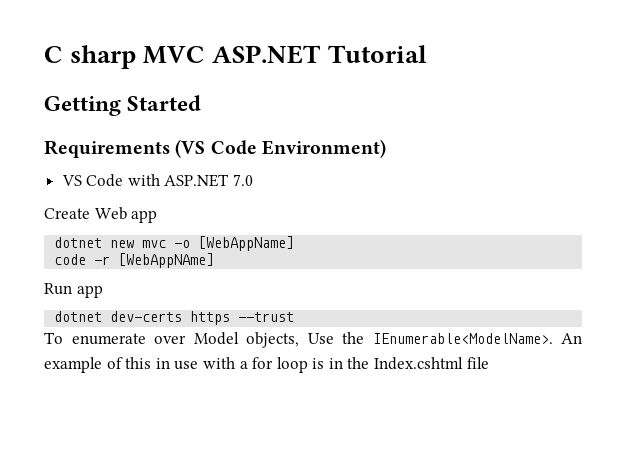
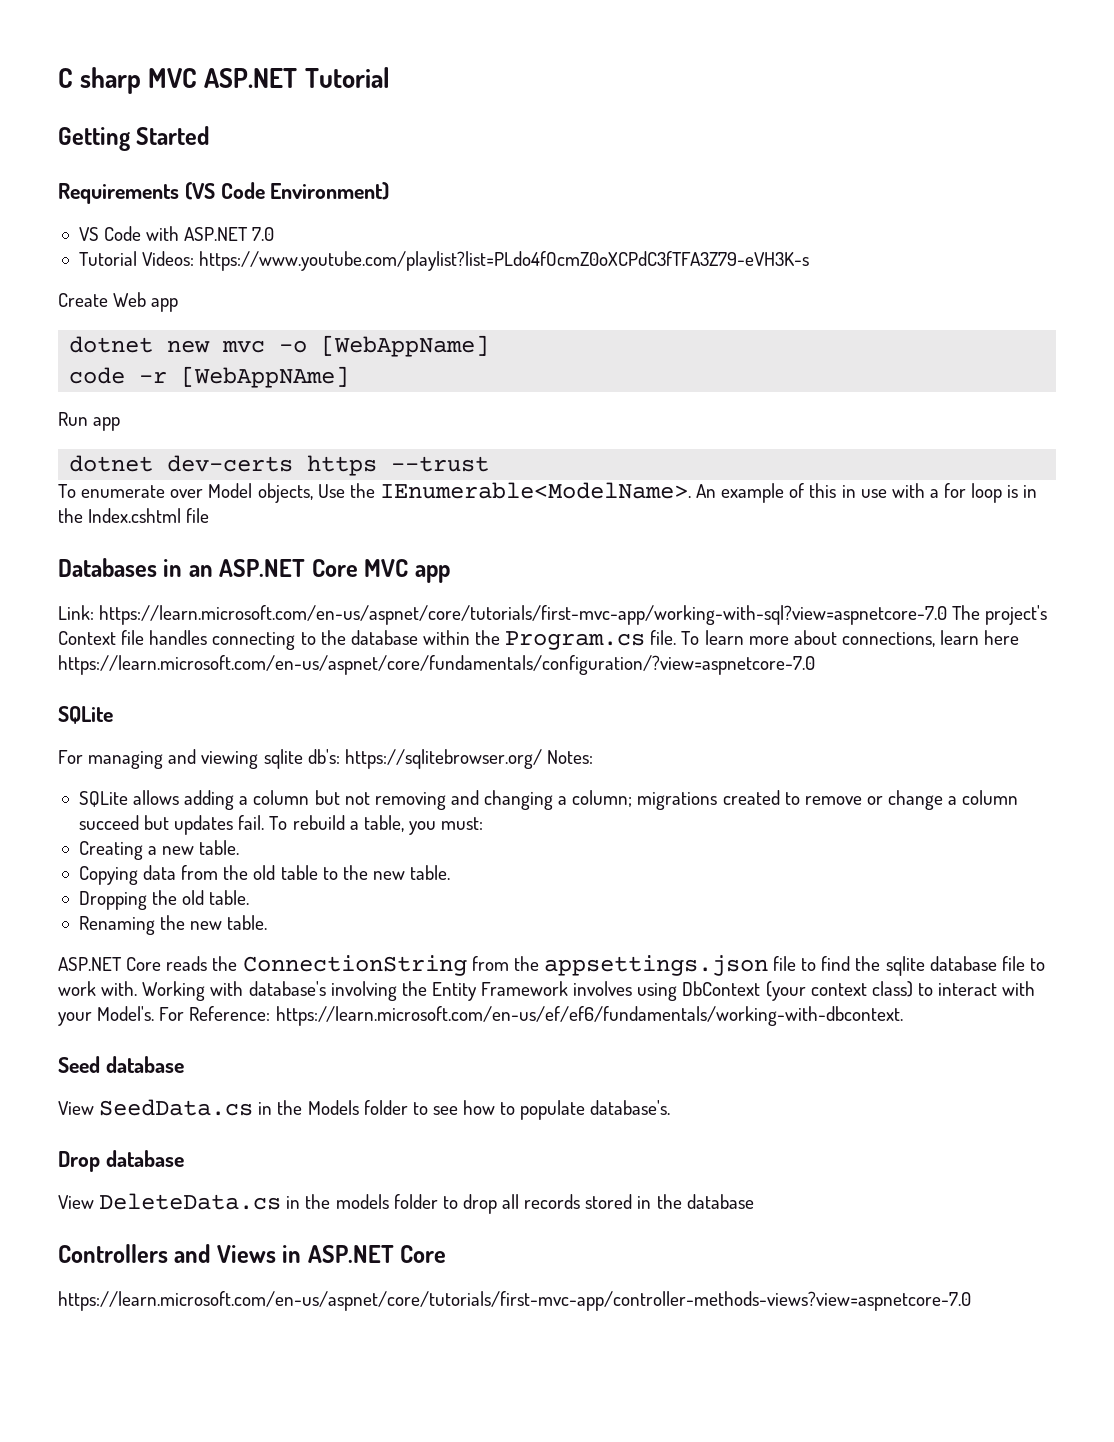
(254, 180) none -> [78,251,810,271] // Tutorial Videos: https://www.youtube.com/playlist?list=PLdo4fOcmZ0oXCPdC3fTFA3Z79-eVH3K-s
(489, 363) none -> [58,558,450,583] [58,605,1048,625] [58,630,1020,650] [58,655,815,675] [58,706,113,724] [58,749,593,769] [78,790,1019,810] [78,815,484,835] [78,840,240,860] [78,865,451,885] [78,890,250,910] [78,915,268,935] [58,955,1045,976] [58,981,1036,1001] [58,1006,904,1026] [58,1056,184,1073] [58,1099,671,1120] [58,1150,184,1172] [58,1193,754,1214] [58,1244,447,1263] [58,1291,971,1311] // Databases in an ASP.NET Core MVC app // Link: https://learn.microsoft.com/en-us/aspnet/core/tutorials/first-mvc-app/working-with-sql?view=aspnetcore-7.0 The project's Context file handles connecting to the database within the Program.cs file. To learn more about connections, learn here https://learn.microsoft.com/en-us/aspnet/core/fundamentals/configuration/?view=aspnetcore-7.0 // SQLite // For managing and viewing sqlite db's: https://sqlitebrowser.org/ Notes: // SQLite allows adding a column but not removing and changing a column; migrations created to remove or change a column succeed but updates fail. To rebuild a table, you must: // Creating a new table. // Copying data from the old table to the new table. // Dropping the old table. // Renaming the new table. // ASP.NET Core reads the ConnectionString from the appsettings.json file to find the sqlite database file to work with. Working with database's involving the Entity Framework involves using DbContext (your context class) to interact with your Model's. For Reference: https://learn.microsoft.com/en-us/ef/ef6/fundamentals/working-with-dbcontext. // Seed database // View SeedData.cs in the Models folder to see how to populate database's. // Drop database // View DeleteData.cs in the models folder to drop all records stored in the database // Controllers and Views in ASP.NET Core // https://learn.microsoft.com/en-us/aspnet/core/tutorials/first-mvc-app/controller-methods-views?view=aspnetcore-7.0

